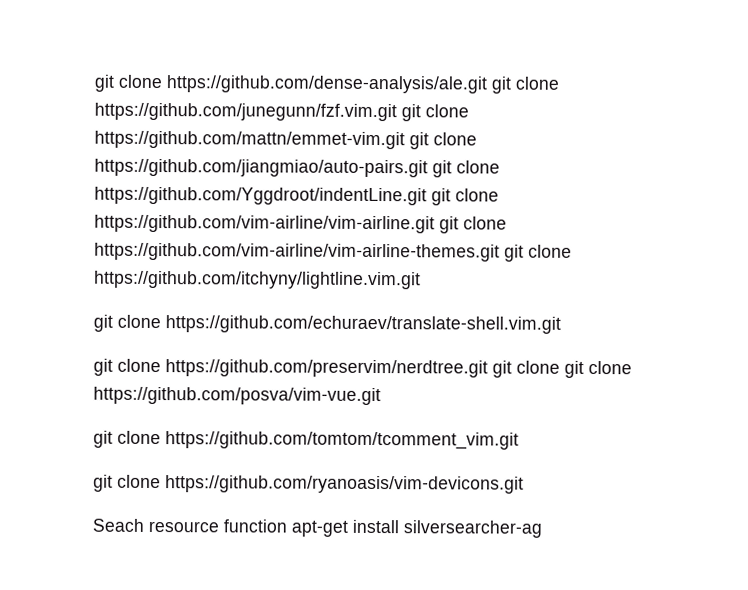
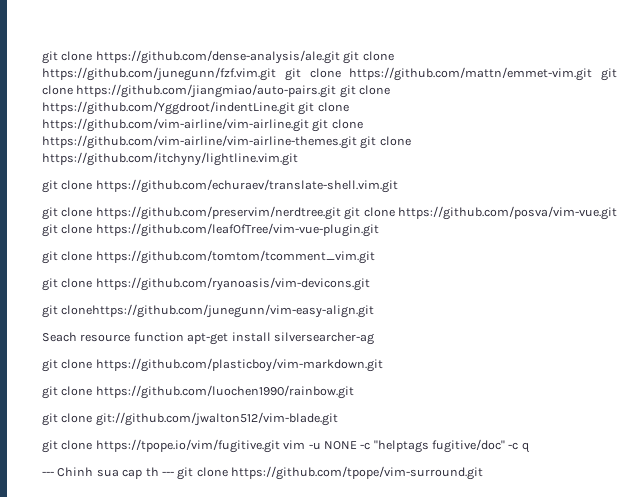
[564,360,632,378] [93,386,381,406] git clone https://github.com/posva/vim-vue.git -> [397,206,617,220] [42,223,379,237] https://github.com/posva/vim-vue.git git clone https://github.com/leafOfTree/vim-vue-plugin.git
(524, 484) none -> [42,304,375,318] // git clonehttps://github.com/junegunn/vim-easy-align.git
(542, 529) none -> [42,358,383,372] [42,385,354,399] [42,412,338,426] [42,439,529,453] [42,466,483,480] // git clone https://github.com/plasticboy/vim-markdown.git // git clone https://github.com/luochen1990/rainbow.git // git clone git://github.com/jwalton512/vim-blade.git // git clone https://tpope.io/vim/fugitive.git vim -u NONE -c "helptags fugitive/doc" -c q // --- Chinh sua cap th --- git clone https://github.com/tpope/vim-surround.git

